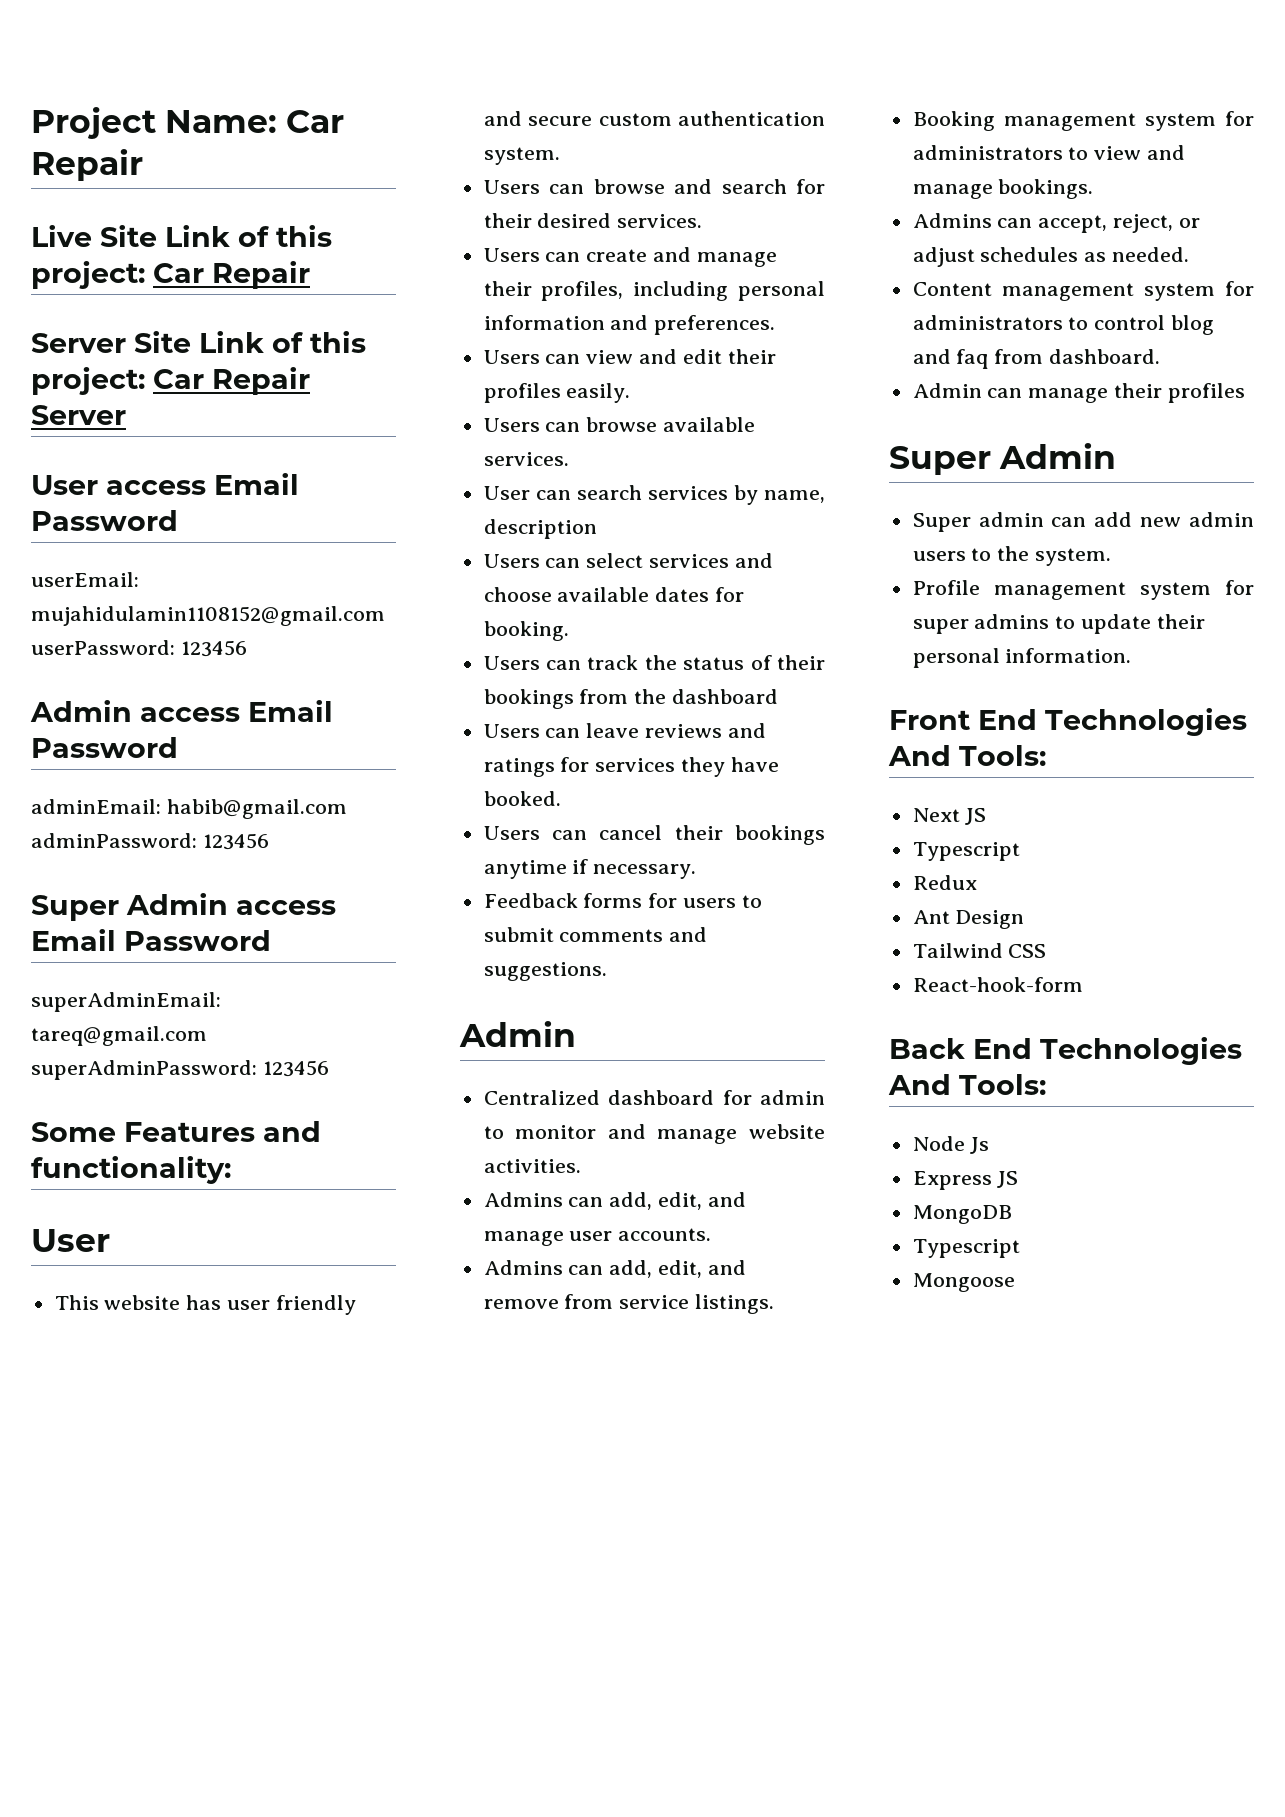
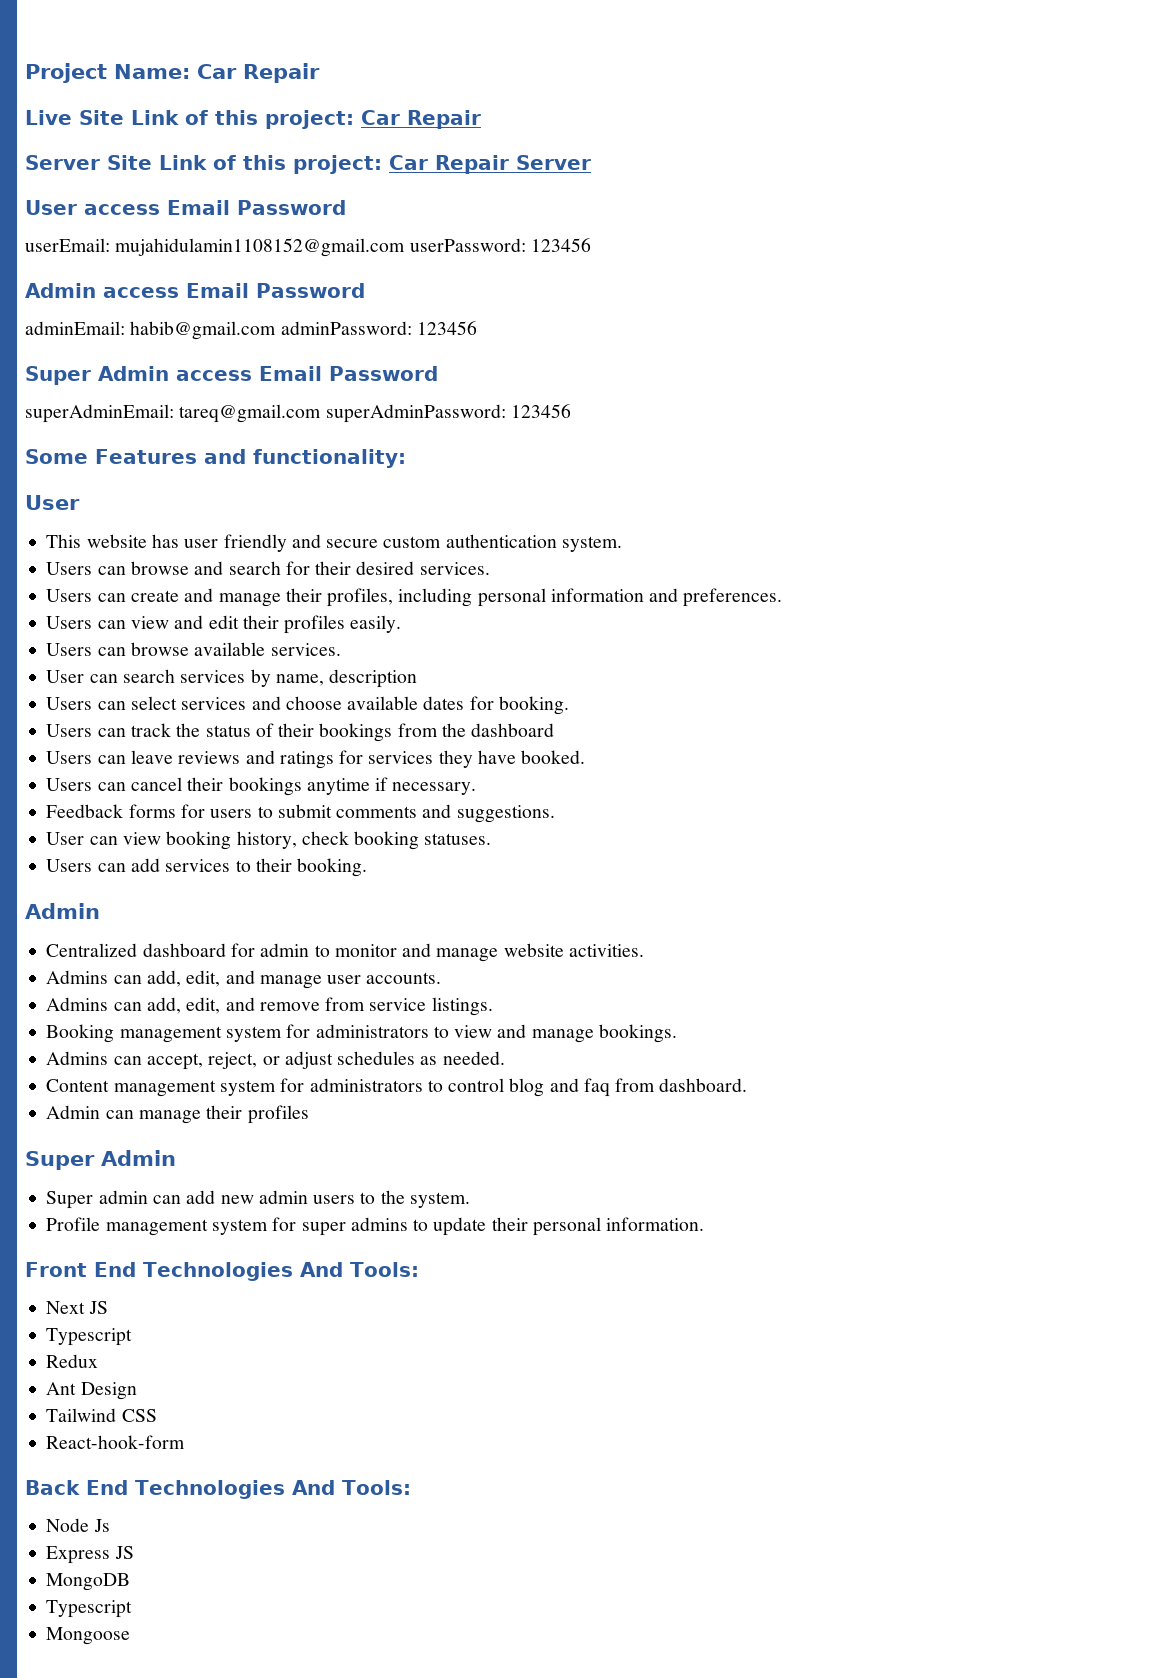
(607, 971) none -> [46,831,492,850] [46,858,368,877] // User can view booking history, check booking statuses. // Users can add services to their booking.

